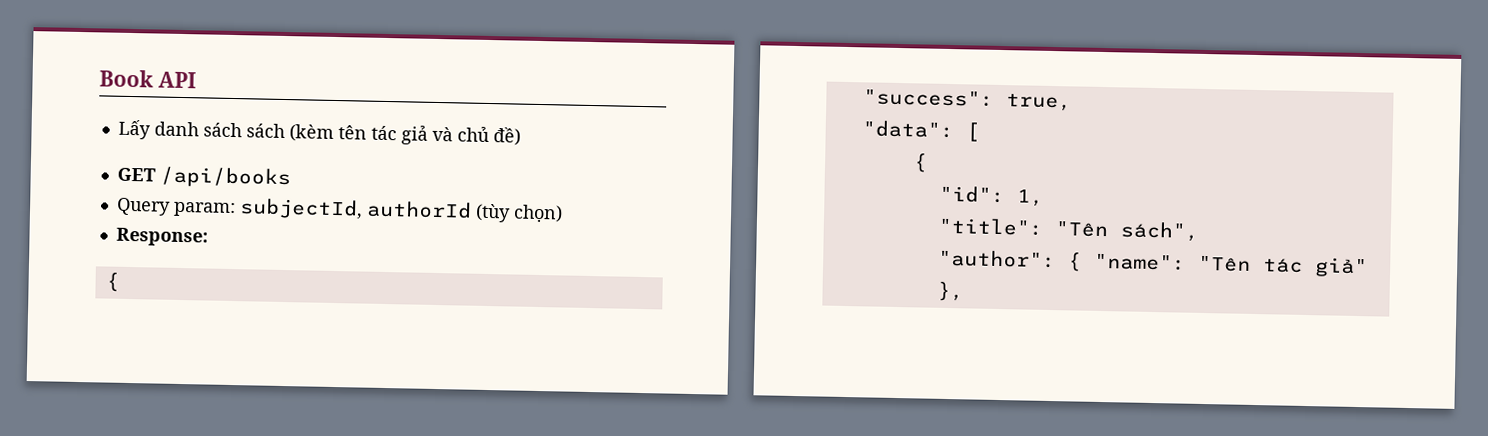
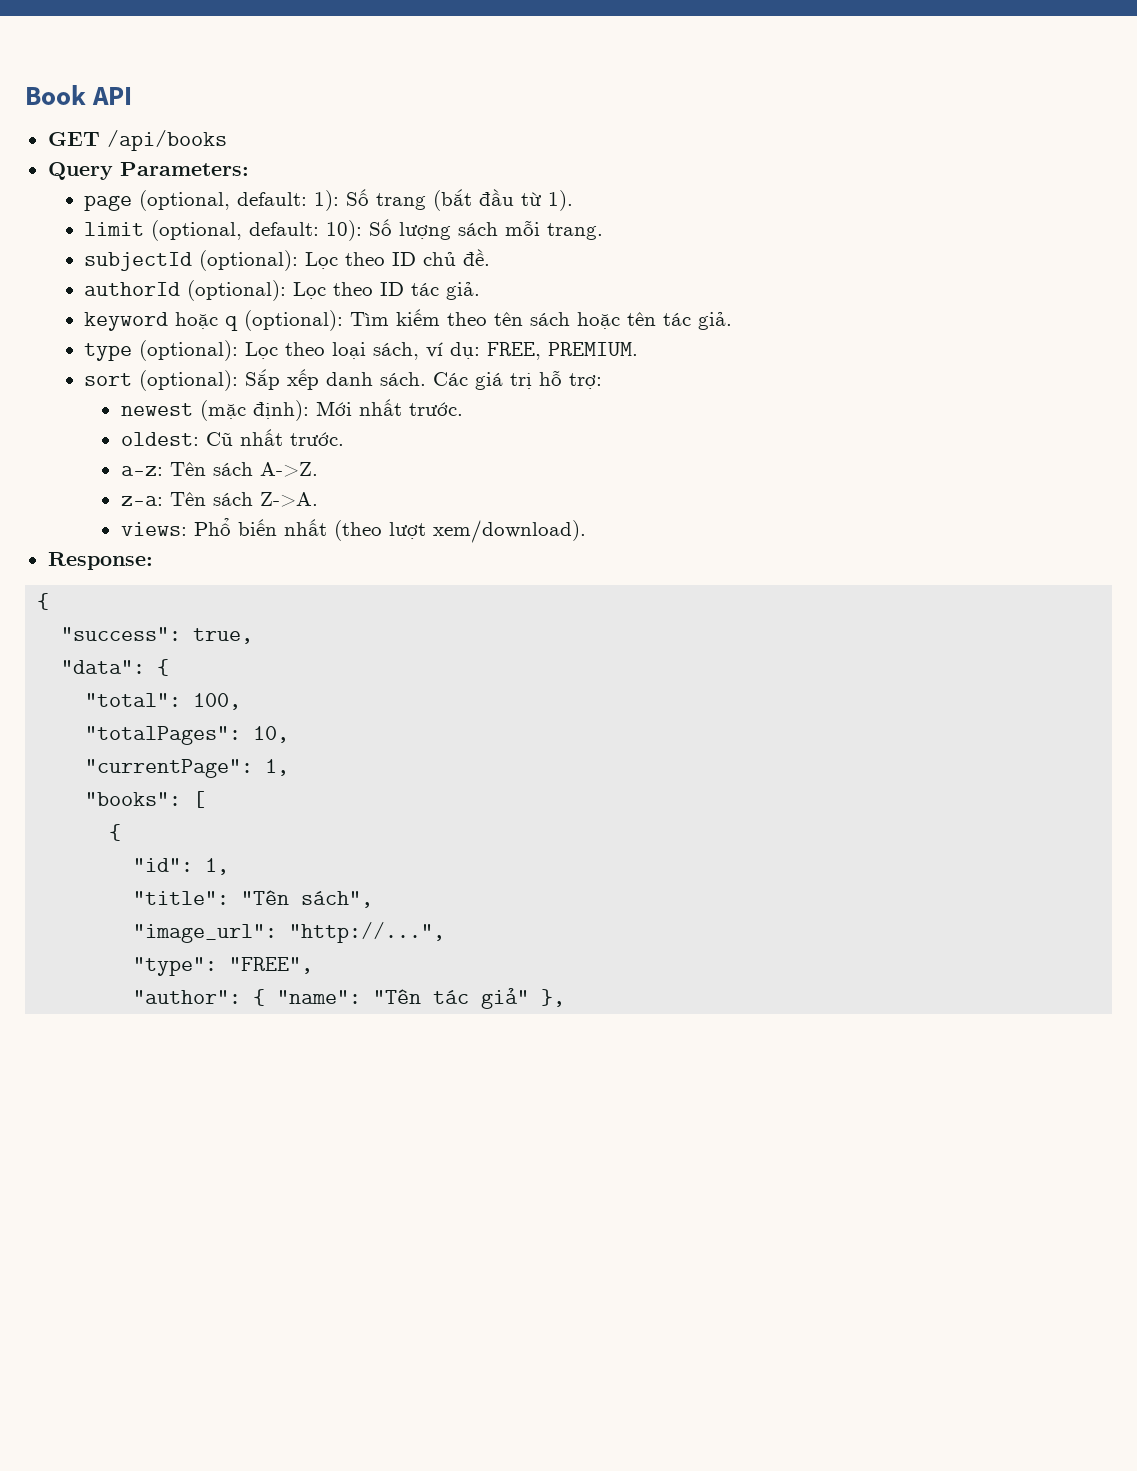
[117,119,521,146] [116,166,291,189] [115,197,563,223] Lấy danh sách sách (kèm tên tác giả và chủ đề) // GET /api/books // Query param: subjectId, authorId (tùy chọn) -> [47,130,227,151] [47,162,249,180] [84,189,574,211] [84,219,604,241] [84,249,491,271] [84,280,481,301] [84,309,733,331] [84,340,639,361] [84,369,603,391] [120,399,463,421] [120,429,344,446] [120,462,318,477] [120,492,318,507] [120,518,586,543] GET /api/books // Query Parameters: // page (optional, default: 1): Số trang (bắt đầu từ 1). // limit (optional, default: 10): Số lượng sách mỗi trang. // subjectId (optional): Lọc theo ID chủ đề. // authorId (optional): Lọc theo ID tác giả. // keyword hoặc q (optional): Tìm kiếm theo tên sách hoặc tên tác giả. // type (optional): Lọc theo loại sách, ví dụ: FREE, PREMIUM. // sort (optional): Sắp xếp danh sách. Các giá trị hỗ trợ: // newest (mặc định): Mới nhất trước. // oldest: Cũ nhất trước. // a-z: Tên sách A->Z. // z-a: Tên sách Z->A. // views: Phổ biến nhất (theo lượt xem/download).
(954, 129) none -> [157,659,170,676] [85,693,242,710] [85,726,290,745] [85,759,290,778] [85,792,182,806] { // "total": 100, // "totalPages": 10, // "currentPage": 1, // "books":
(1199, 231) none -> [133,922,446,943] [133,957,314,976] // "image_url": "http://...", // "type": "FREE",

